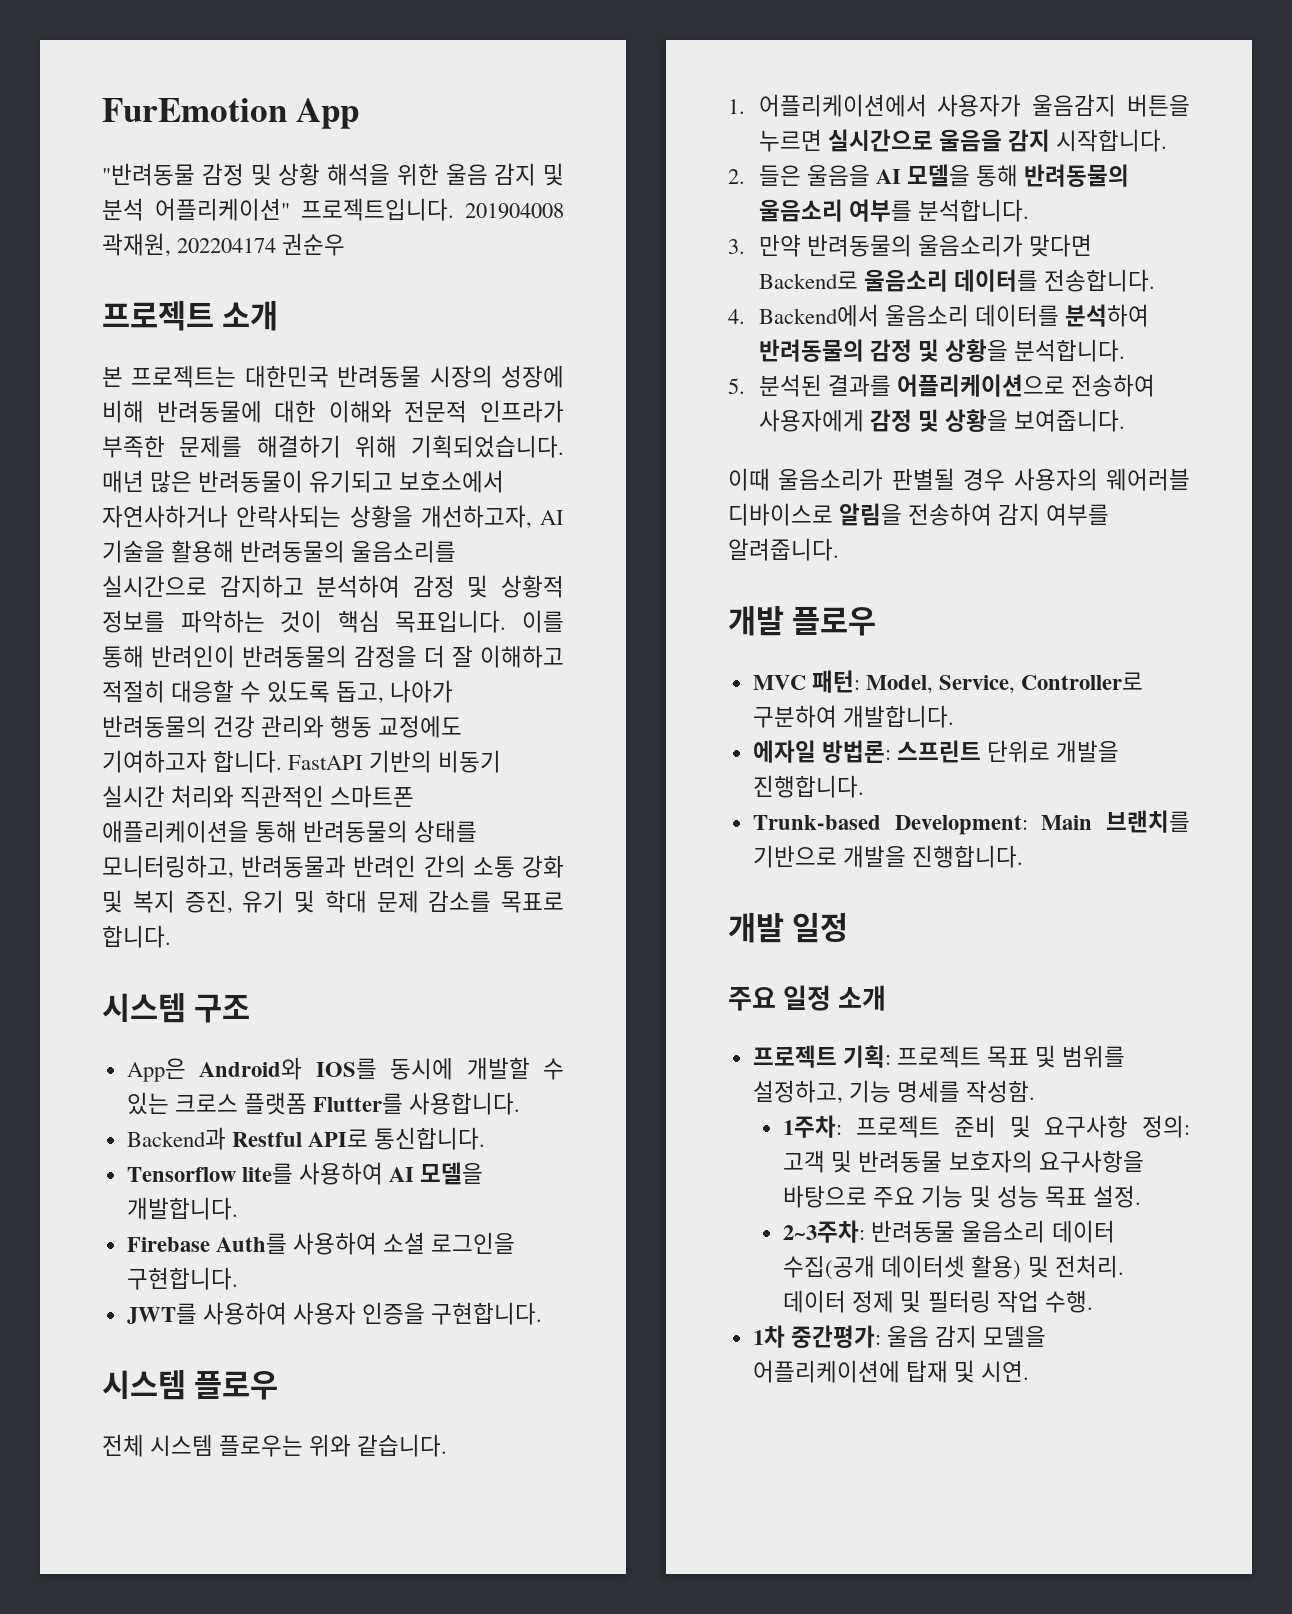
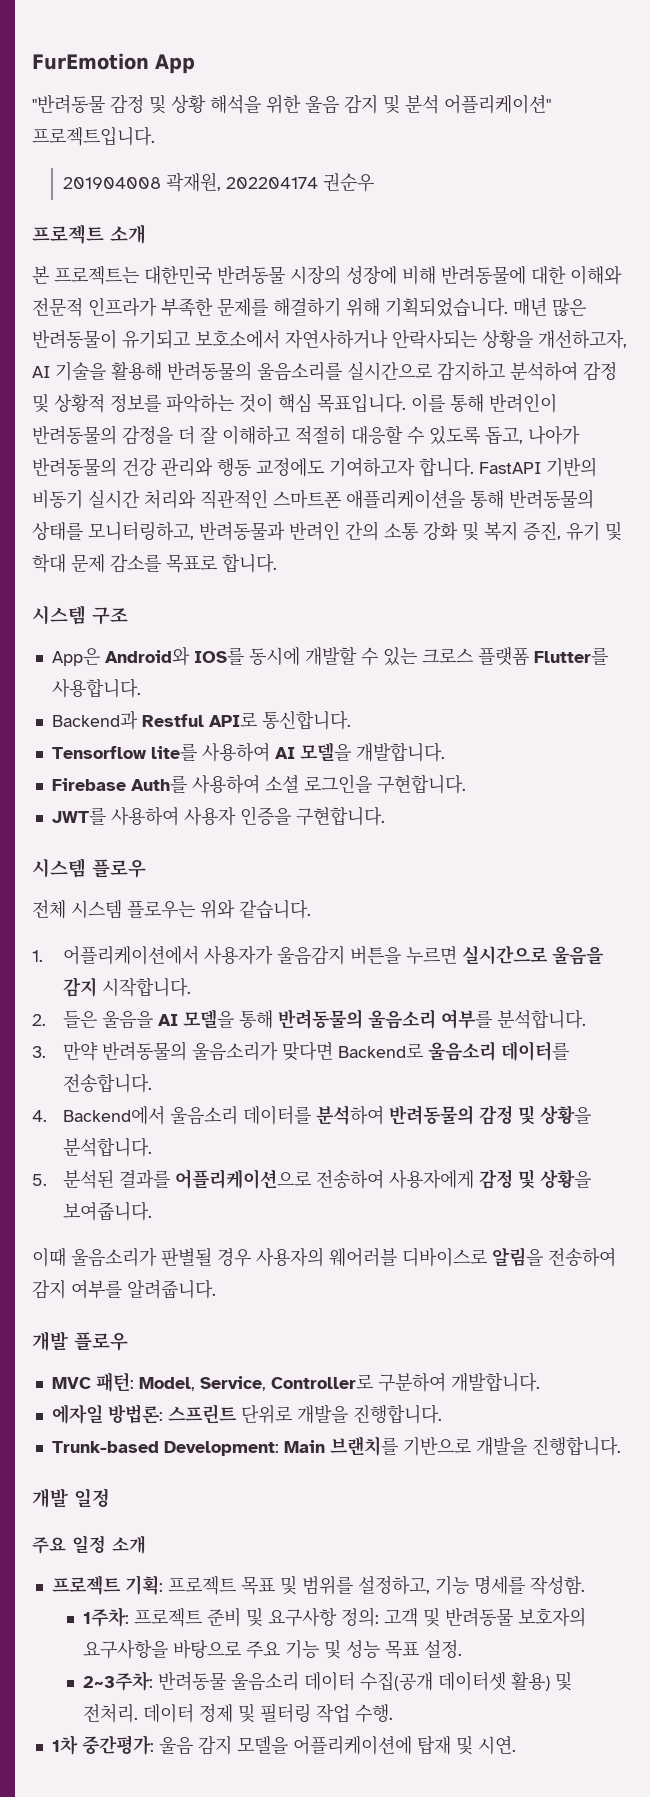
(454, 209) none -> (155, 136) //

